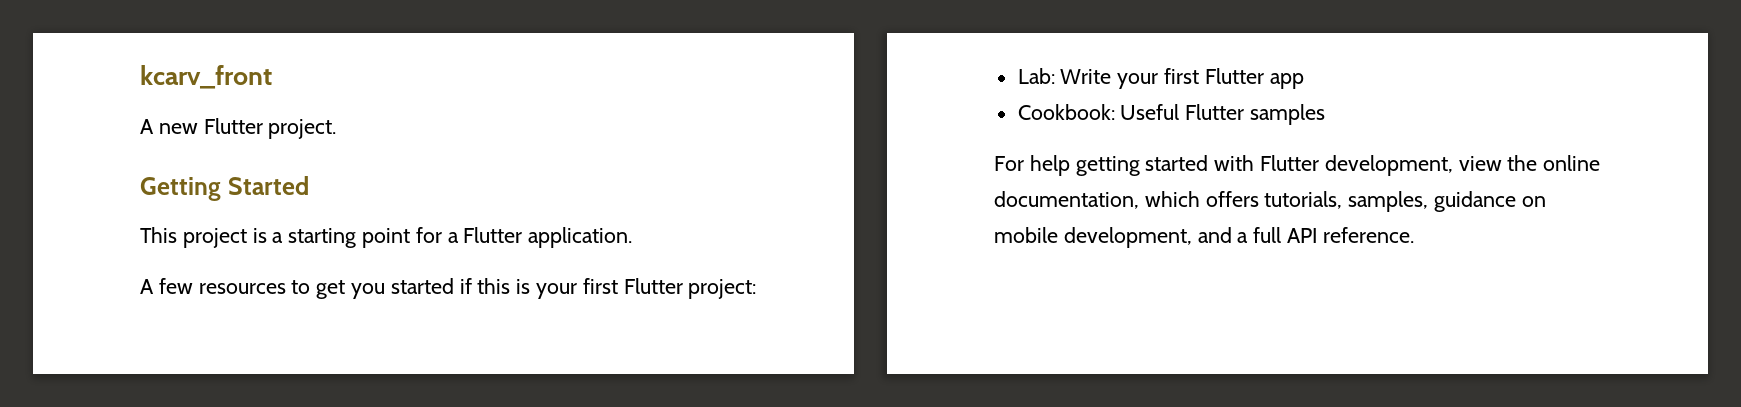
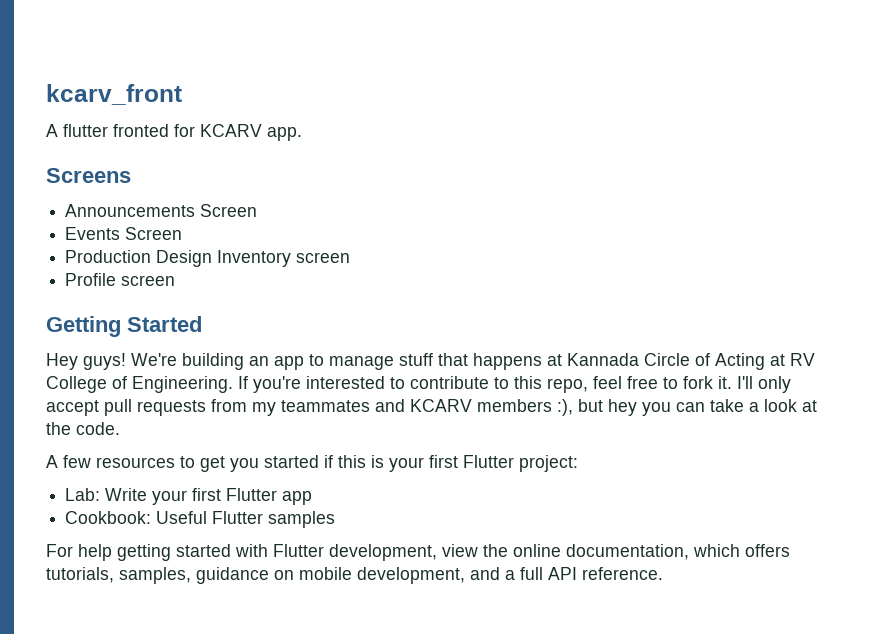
[158,118,337,139] [140,176,309,201] [140,227,633,248] new Flutter project. // Getting Started // This project is a starting point for a Flutter application. -> [63,124,302,141] [46,168,131,183] [65,204,258,217] [65,227,183,240] [65,250,351,267] [65,273,176,286] [46,316,202,337] [46,353,815,370] [46,376,791,393] [46,399,817,416] [46,422,120,435] flutter fronted for KCARV app. // Screens // Announcements Screen // Events Screen // Production Design Inventory screen // Profile screen // Getting Started // Hey guys! We're building an app to manage stuff that happens at Kannada Circle of Acting at RV College of Engineering. If you're interested to contribute to this repo, feel free to fork it. I'll only accept pull requests from my teammates and KCARV members :), but hey you can take a look at the code.

